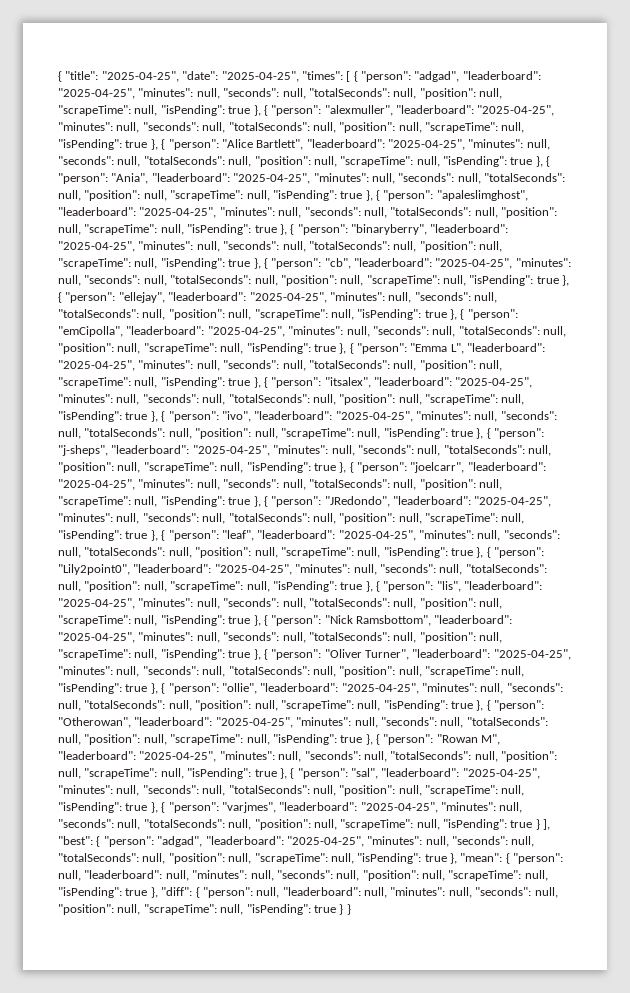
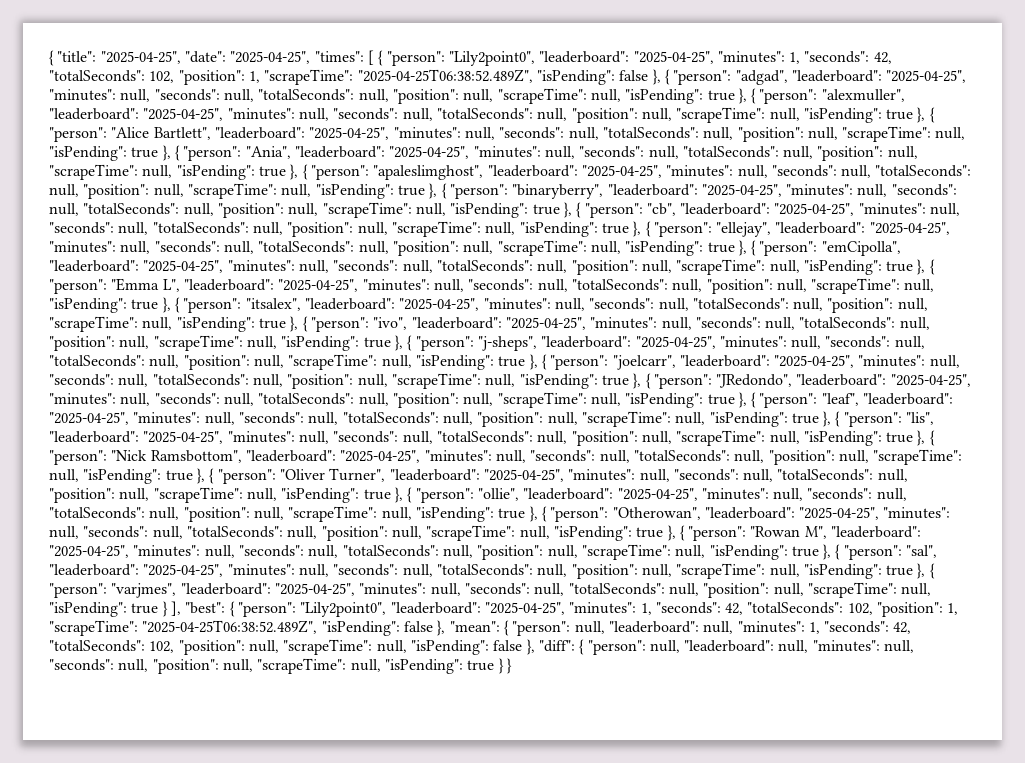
(411, 76) none -> [448,51,892,66] [49,69,732,85] "Lily2point0", "leaderboard": "2025-04-25", "minutes": 1, "seconds": 42, "totalSeconds": 102, "position": 1, "scrapeTime": "2025-04-25T06:38:52.489Z", "isPending": false }, { "person":
[58,564,547,575] [58,581,434,592] "Lily2point0", "leaderboard": "2025-04-25", "minutes": null, "seconds": null, "totalSeconds": null, "position": null, "scrapeTime": null, "isPending": true }, { "person": -> (902, 419) none
[157,836,535,847] [58,853,447,864] "adgad", "leaderboard": "2025-04-25", "minutes": null, "seconds": null, "totalSeconds": null, "position": null, "scrapeTime": null, "isPending": true -> [300,602,959,617] [49,620,433,636] "Lily2point0", "leaderboard": "2025-04-25", "minutes": 1, "seconds": 42, "totalSeconds": 102, "position": 1, "scrapeTime": "2025-04-25T06:38:52.489Z", "isPending": false
[250,870,548,881] [58,887,148,898] null, "seconds": null, "position": null, "scrapeTime": null, "isPending": true -> [808,621,912,634] [49,639,523,655] 1, "seconds": 42, "totalSeconds": 102, "position": null, "scrapeTime": null, "isPending": false

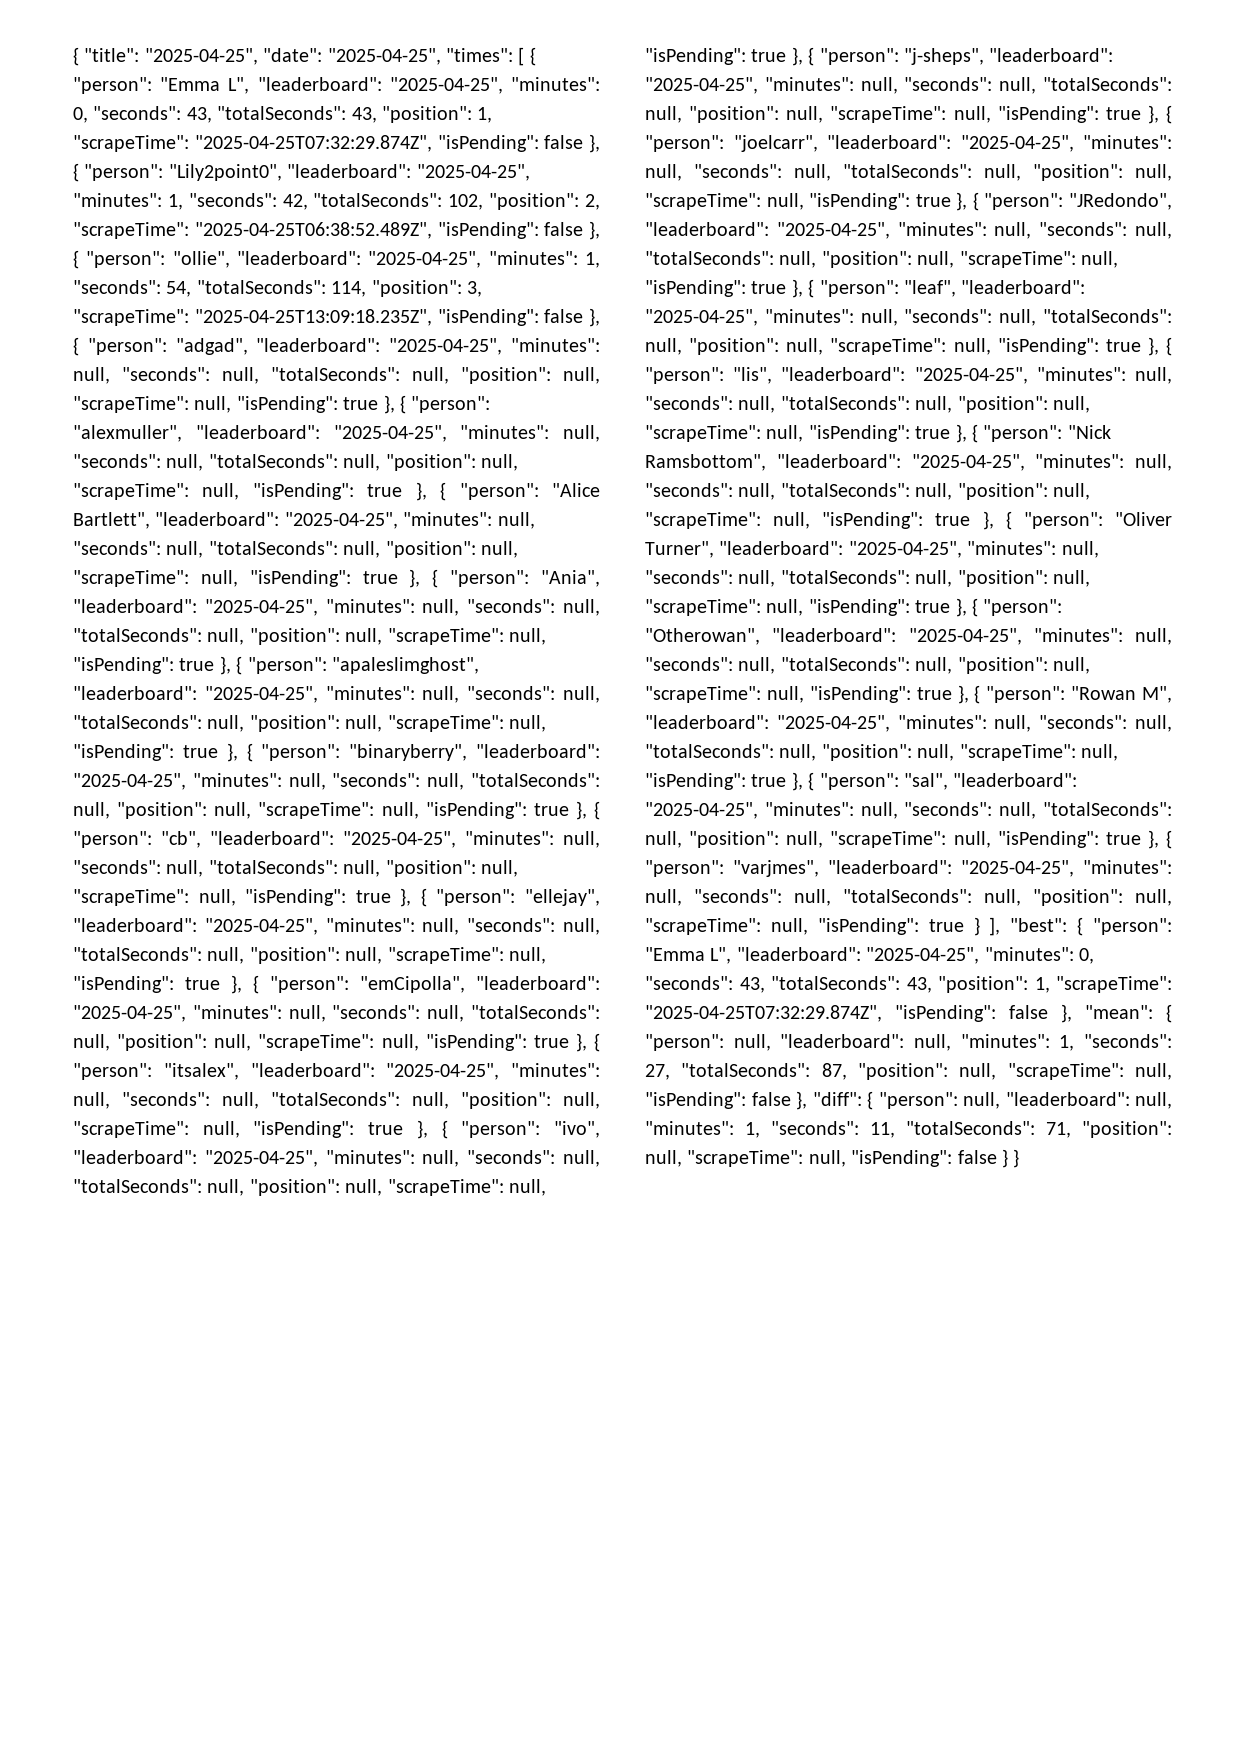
(445, 58) none -> [160,77,600,94] [73,106,493,123] [73,134,600,153] [73,163,164,182] "Emma L", "leaderboard": "2025-04-25", "minutes": 0, "seconds": 43, "totalSeconds": 43, "position": 1, "scrapeTime": "2025-04-25T07:32:29.874Z", "isPending": false }, { "person":
[248,71,260,83] 1, -> [585,194,601,210] 2,
(732, 77) none -> [172,251,600,268] [73,280,482,297] [73,308,600,327] [73,337,167,356] "ollie", "leaderboard": "2025-04-25", "minutes": 1, "seconds": 54, "totalSeconds": 114, "position": 3, "scrapeTime": "2025-04-25T13:09:18.235Z", "isPending": false }, { "person":
[111,278,935,294] [49,297,242,313] "Emma L", "leaderboard": "2025-04-25", "minutes": null, "seconds": null, "totalSeconds": null, "position": null, "scrapeTime": null, "isPending": true }, { "person": -> (152, 1071) none
[477,488,907,501] [49,506,609,522] "ollie", "leaderboard": "2025-04-25", "minutes": null, "seconds": null, "totalSeconds": null, "position": null, "scrapeTime": null, "isPending": true }, { "person": -> (1063, 607) none
[300,602,959,617] [49,620,318,636] "Lily2point0", "leaderboard": "2025-04-25", "minutes": 1, "seconds": 42, "totalSeconds": 102, "position": 1, "scrapeTime": "2025-04-25T06:38:52.489Z", -> [645,947,1094,964] [645,976,1172,993] [645,1005,882,1022] "Emma L", "leaderboard": "2025-04-25", "minutes": 0, "seconds": 43, "totalSeconds": 43, "position": 1, "scrapeTime": "2025-04-25T07:32:29.874Z",
[893,622,912,634] [49,640,175,653] 42, "totalSeconds": 102, -> [645,1063,847,1080] 27, "totalSeconds": 87,
[884,640,915,653] [49,658,495,674] null, "seconds": null, "position": null, "scrapeTime": null, "isPending": true -> [745,1121,1172,1138] [645,1150,997,1167] 1, "seconds": 11, "totalSeconds": 71, "position": null, "scrapeTime": null, "isPending": false

